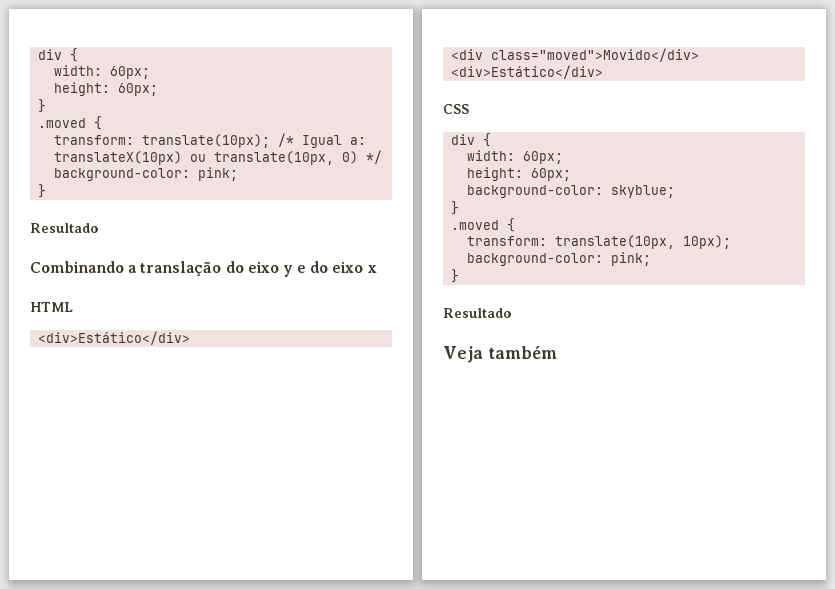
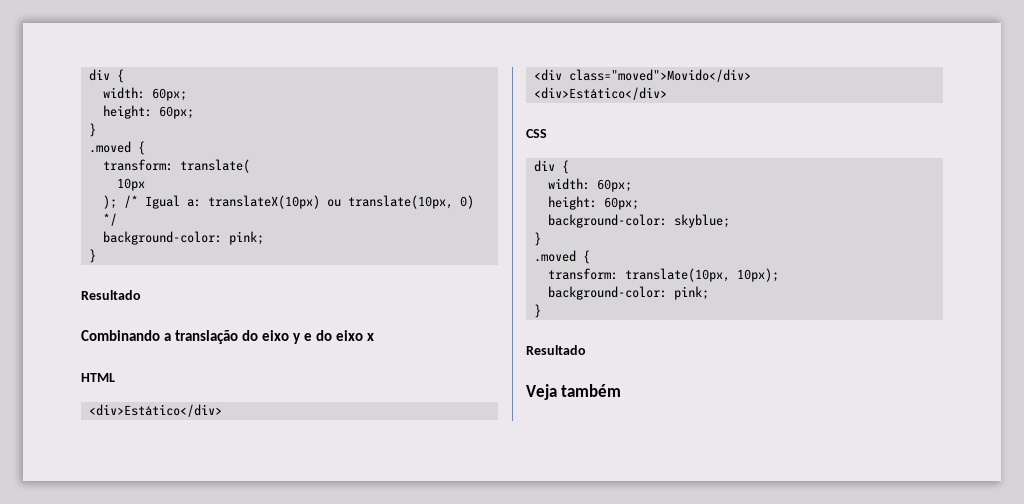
[142,134,271,148] translate(10px); -> [180,159,251,173] [117,178,146,191] [103,195,118,209] translate( // 10px // );

